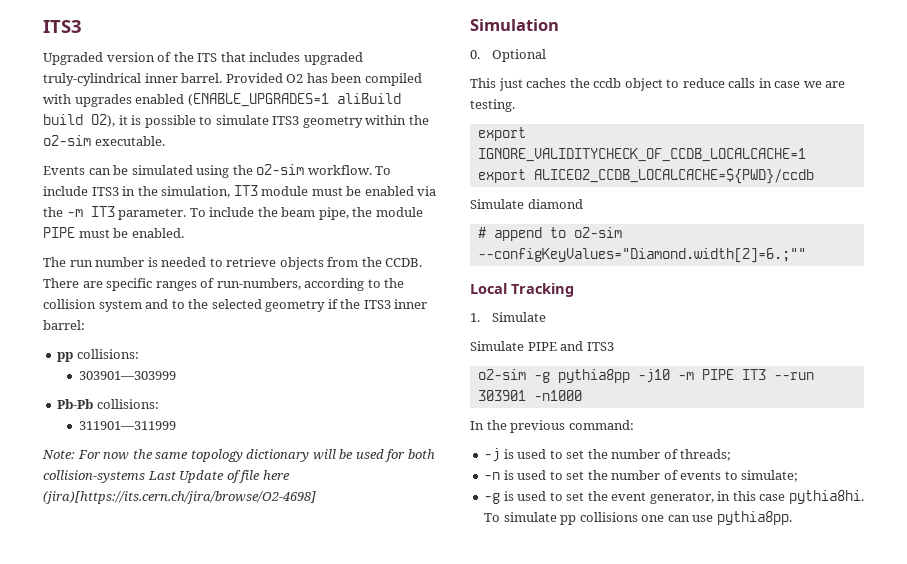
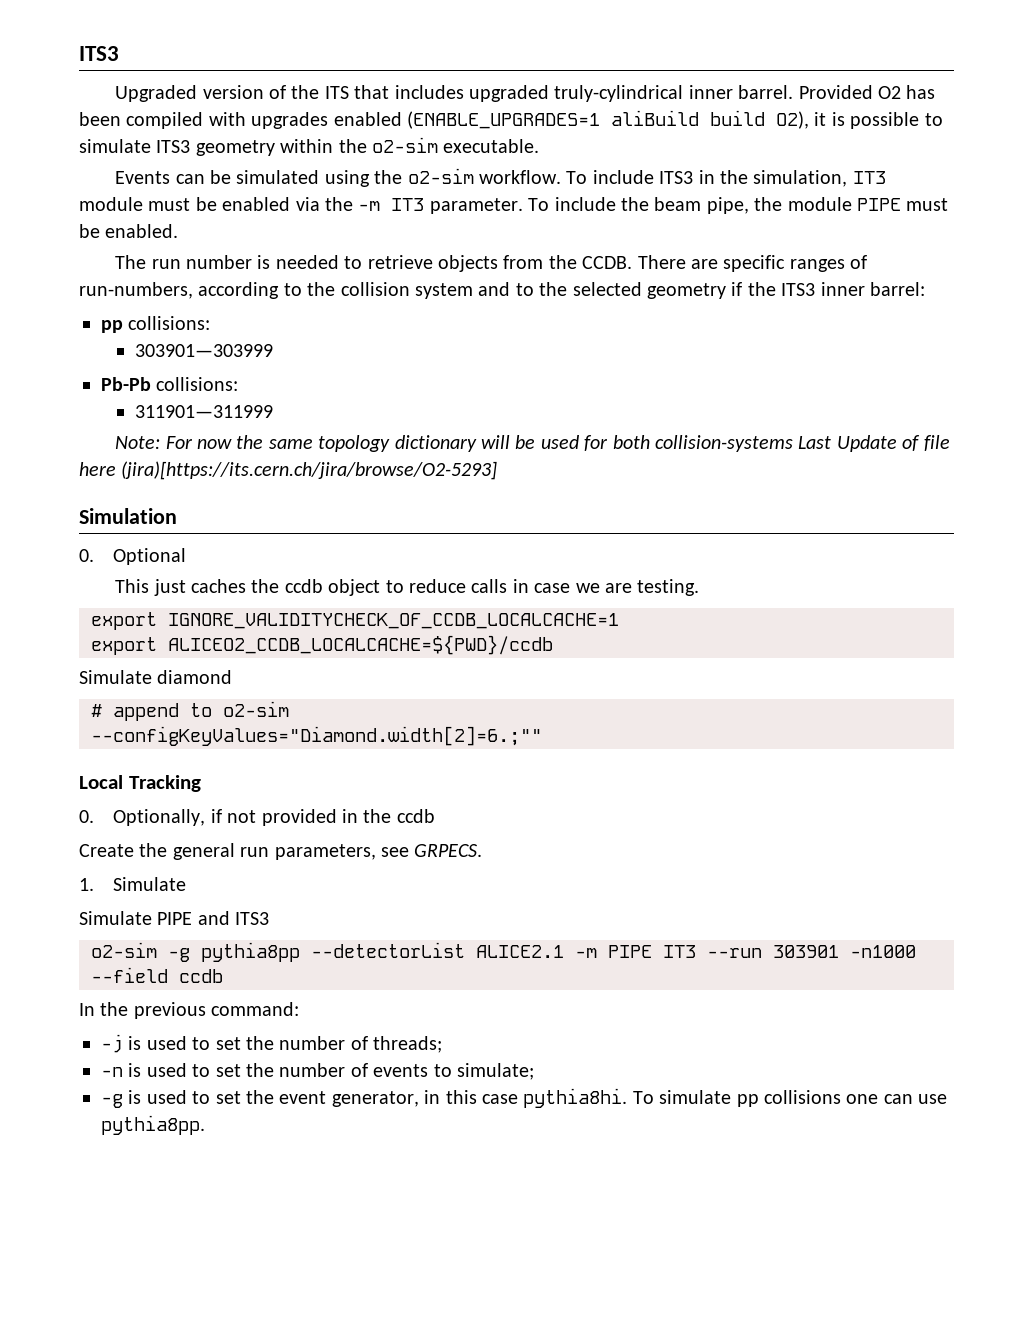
[43,491,316,504] (jira)[https://its.cern.ch/jira/browse/O2-4698] -> [121,461,498,480] (jira)[https://its.cern.ch/jira/browse/O2-5293]
(574, 290) none -> [79,809,435,826] [79,843,483,860] // 0. Optionally, if not provided in the ccdb // Create the general run parameters, see GRPECS.
[637,369,670,383] -j10 -> [311,942,564,958] --detectorList ALICE2.1
(582, 395) none -> [91,967,223,983] --field ccdb

